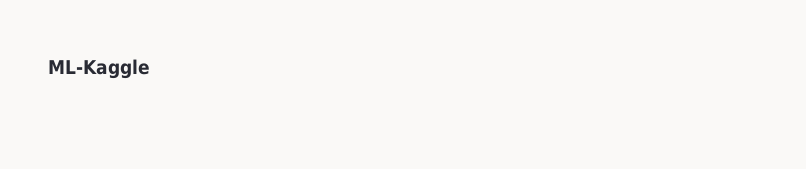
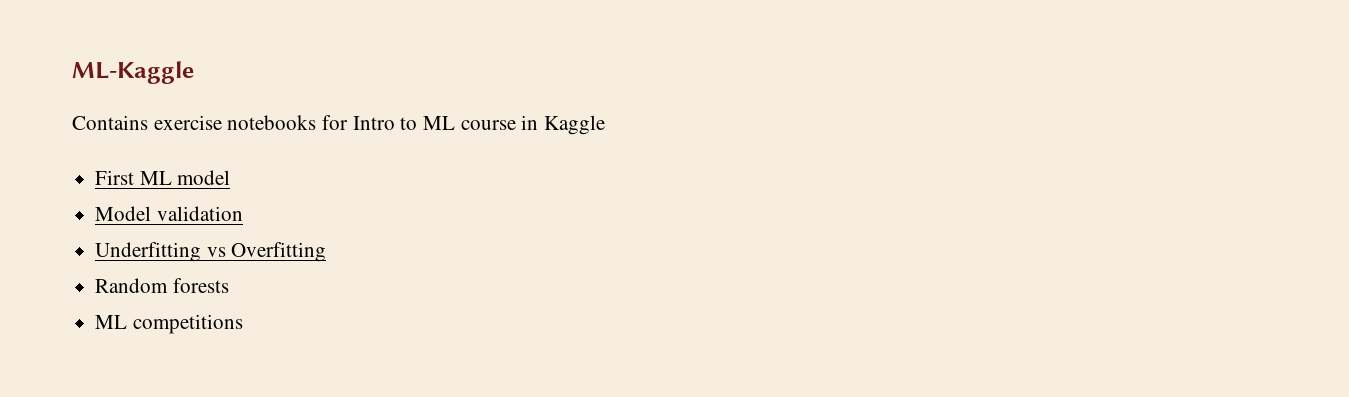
(150, 69) none -> [72,115,606,135] [95,170,231,185] [95,206,243,221] [95,242,327,262] [95,278,229,293] [95,314,243,334] // Contains exercise notebooks for Intro to ML course in Kaggle // First ML model // Model validation // Underfitting vs Overfitting // Random forests // ML competitions

